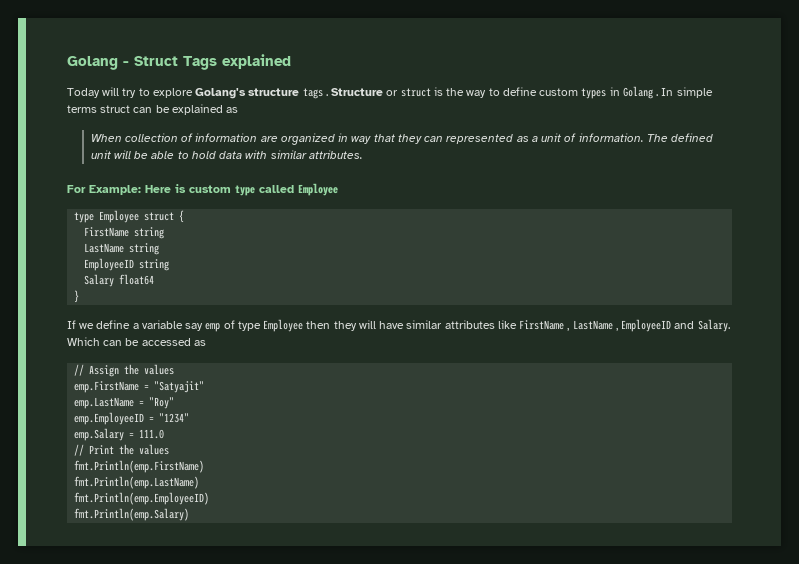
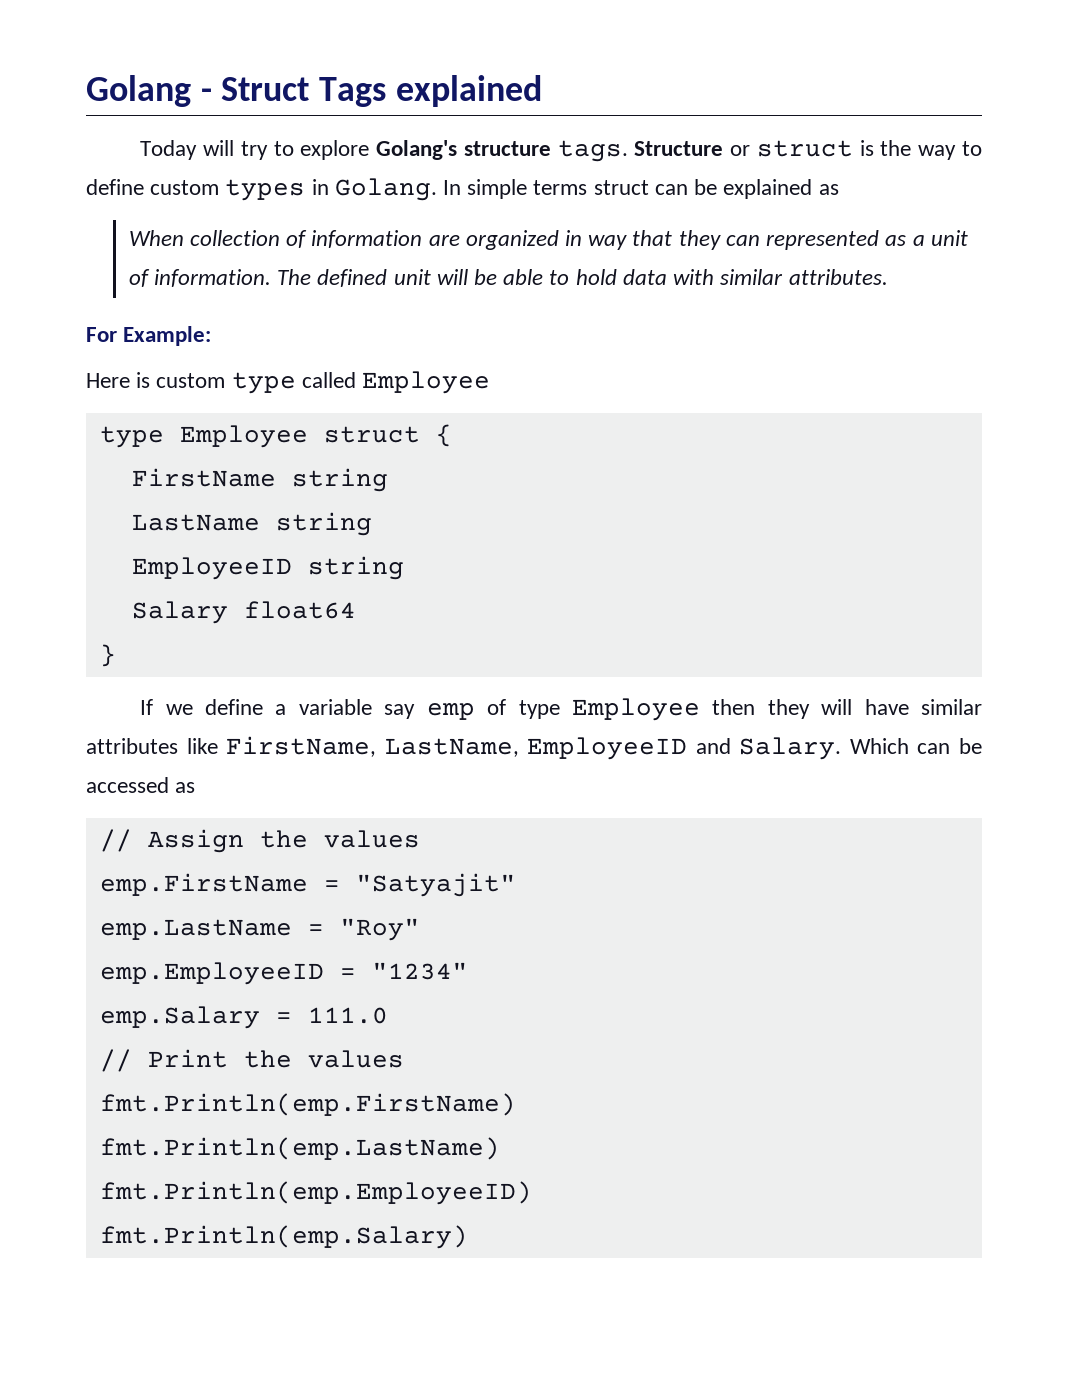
[302,88,328,99] tags . -> [557,140,628,162] tags.
[622,86,659,99] Golang . -> [334,178,437,201] Golang.
(141, 190) none -> (212, 336) //
[519,320,618,331] FirstName , LastName , -> [226,736,519,757] FirstName, LastName,

